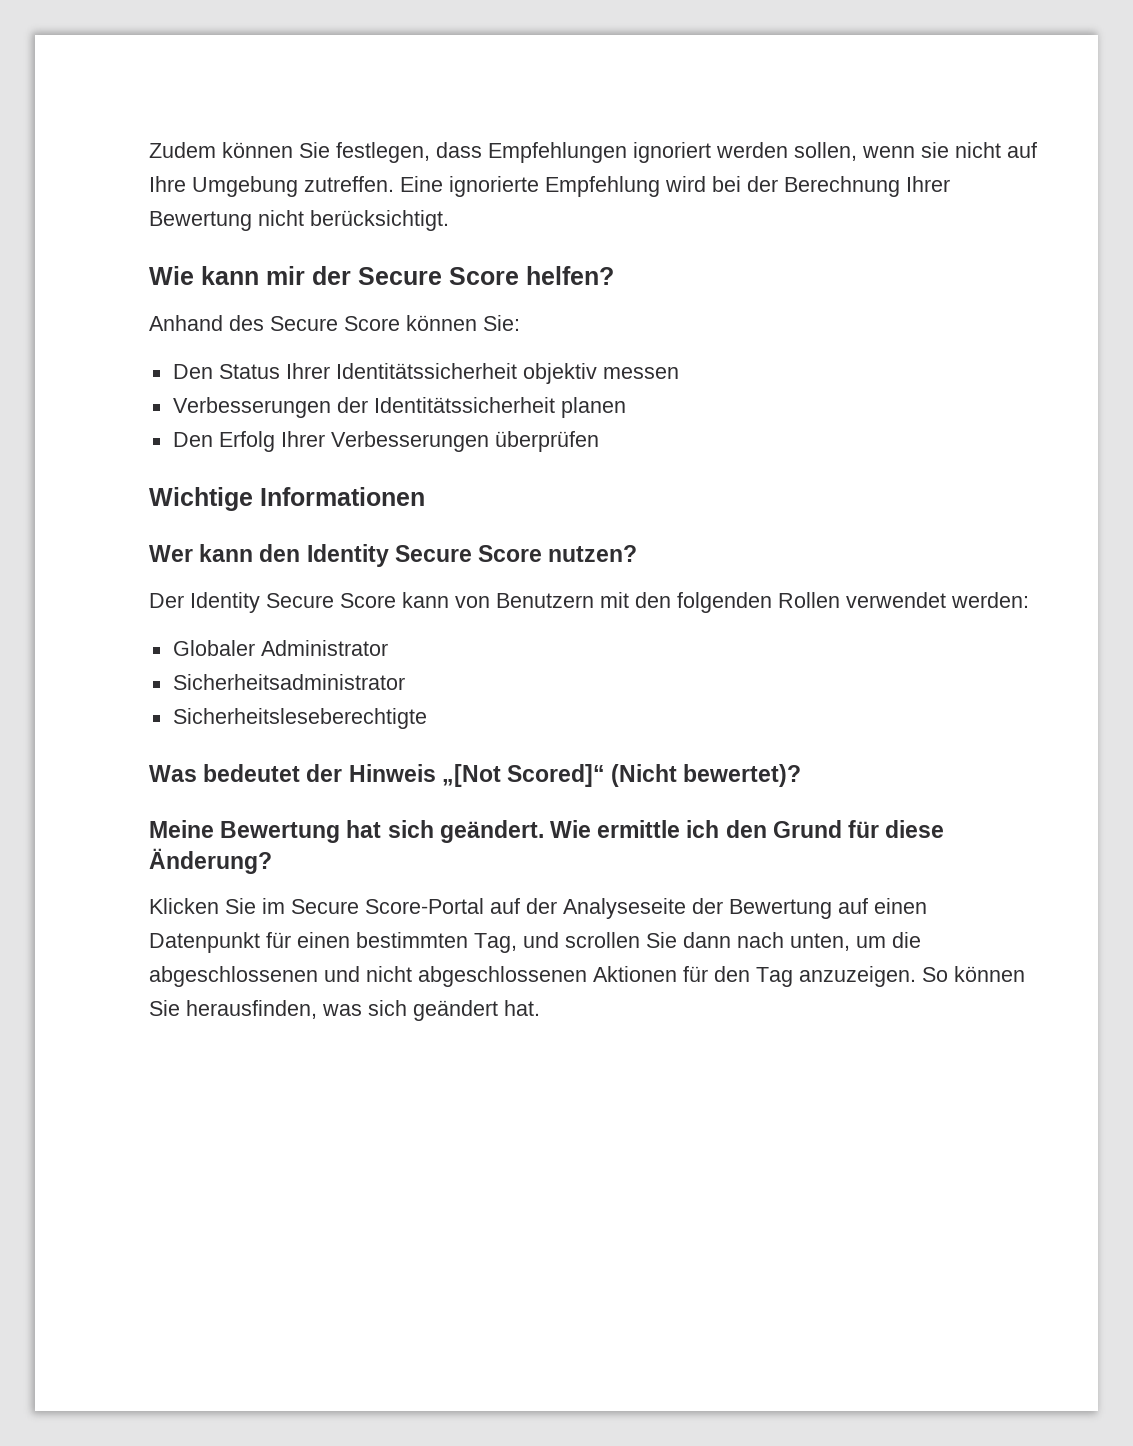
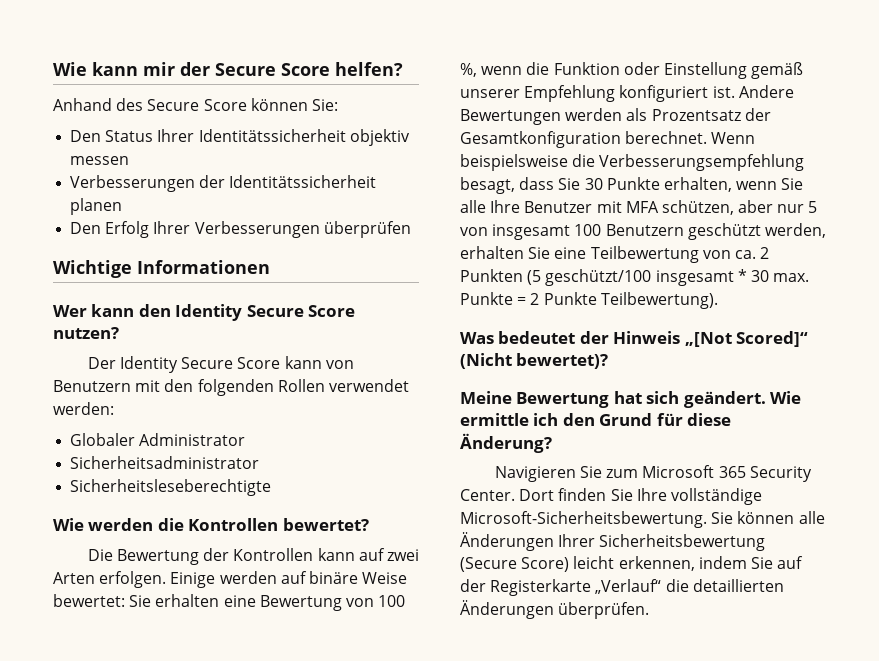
[149,142,1037,163] [149,176,950,197] [149,210,449,231] Zudem können Sie festlegen, dass Empfehlungen ignoriert werden sollen, wenn sie nicht auf Ihre Umgebung zutreffen. Eine ignorierte Empfehlung wird bei der Berechnung Ihrer Bewertung nicht berücksichtigt. // -> (53, 69) none
(427, 718) none -> [53,518,369,531] [87,548,419,565] [53,571,408,588] [53,594,406,611] [460,62,804,79] [460,85,794,102] [460,108,771,125] [460,131,756,148] [460,154,805,171] [460,177,804,194] [460,200,818,215] [460,223,826,240] [460,246,770,263] [460,269,810,286] [460,292,718,309] // Wie werden die Kontrollen bewertet? // Die Bewertung der Kontrollen kann auf zwei Arten erfolgen. Einige werden auf binäre Weise bewertet: Sie erhalten eine Bewertung von 100 %, wenn die Funktion oder Einstellung gemäß unserer Empfehlung konfiguriert ist. Andere Bewertungen werden als Prozentsatz der Gesamtkonfiguration berechnet. Wenn beispielsweise die Verbesserungsempfehlung besagt, dass Sie 30 Punkte erhalten, wenn Sie alle Ihre Benutzer mit MFA schützen, aber nur 5 von insgesamt 100 Benutzern geschützt werden, erhalten Sie eine Teilbewertung von ca. 2 Punkten (5 geschützt/100 insgesamt * 30 max. Punkte = 2 Punkte Teilbewertung).
[149,898,927,919] [149,932,921,953] [149,966,1025,987] [149,1000,540,1021] Klicken Sie im Secure Score-Portal auf der Analyseseite der Bewertung auf einen Datenpunkt für einen bestimmten Tag, und scrollen Sie dann nach unten, um die abgeschlossenen und nicht abgeschlossenen Aktionen für den Tag anzuzeigen. So können Sie herausfinden, was sich geändert hat. -> [494,465,812,482] [460,488,762,505] [460,511,825,528] [460,532,766,551] [460,556,804,572] [460,579,784,596] [460,600,650,619] Navigieren Sie zum Microsoft 365 Security Center. Dort finden Sie Ihre vollständige Microsoft-Sicherheitsbewertung. Sie können alle Änderungen Ihrer Sicherheitsbewertung (Secure Score) leicht erkennen, indem Sie auf der Registerkarte „Verlauf“ die detaillierten Änderungen überprüfen.

